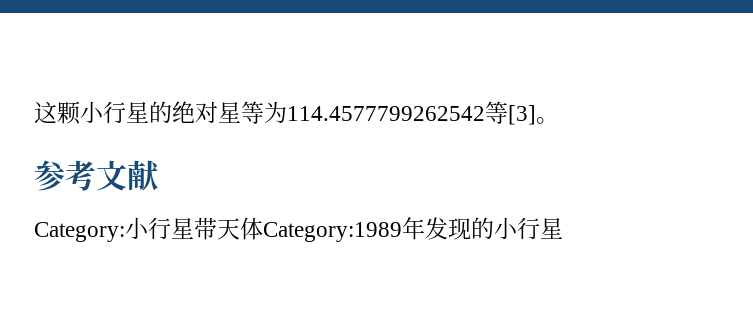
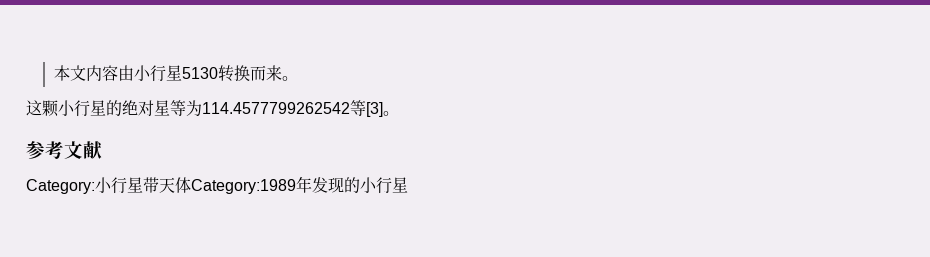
(34, 112) none -> [54,65,299,82] 本文内容由小行星5130转换而来。 //

